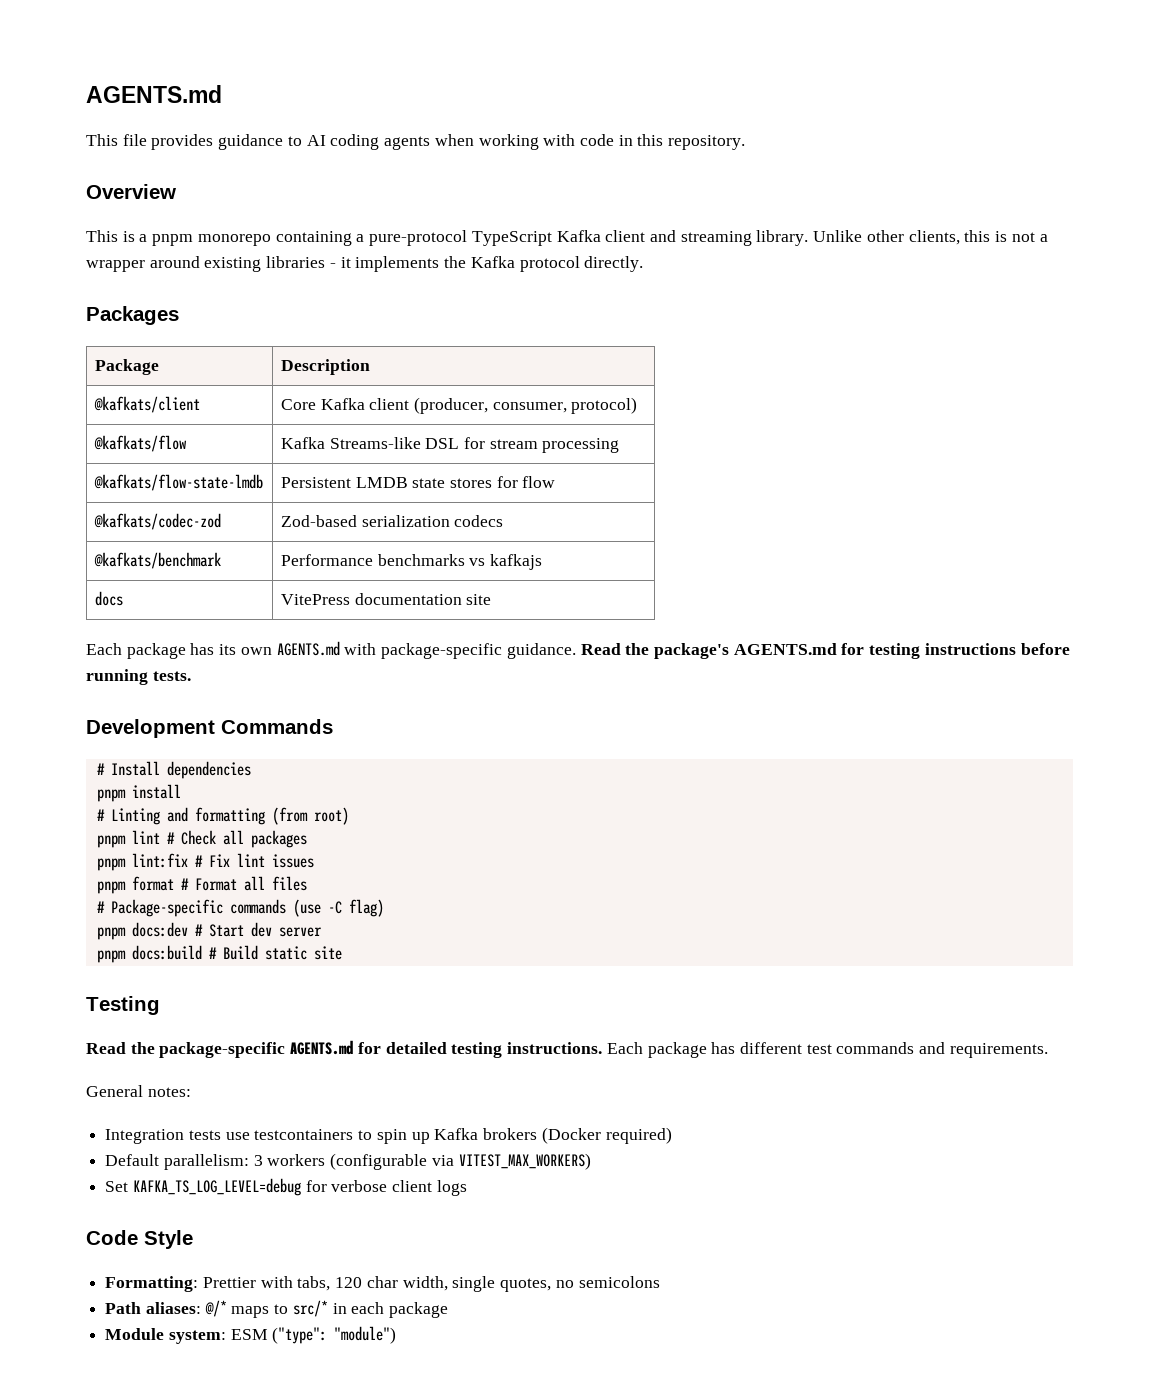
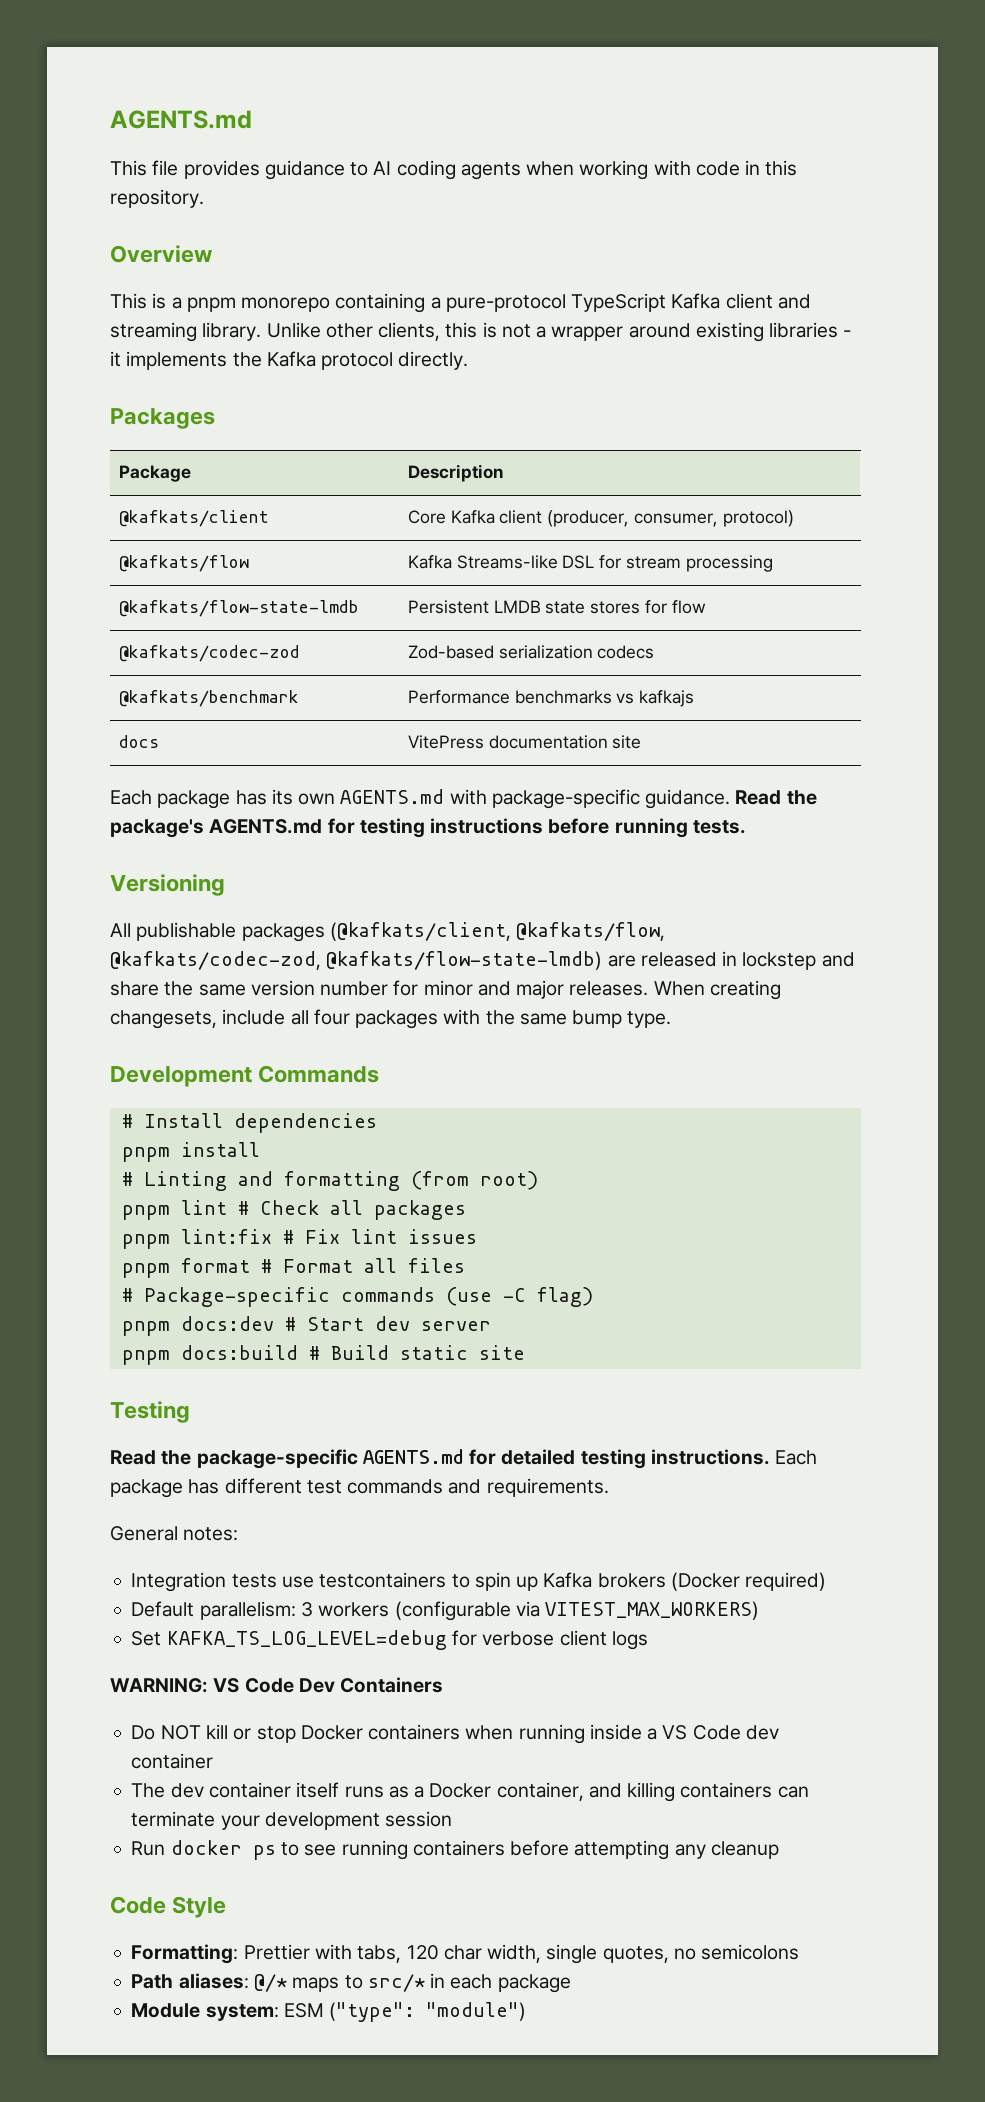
(191, 676) none -> [110,874,225,896] [110,922,666,942] [110,951,855,970] [110,980,781,1000] [110,1009,672,1029] // Versioning // All publishable packages (@kafkats/client, @kafkats/flow, @kafkats/codec-zod, @kafkats/flow-state-lmdb) are released in lockstep and share the same version number for minor and major releases. When creating changesets, include all four packages with the same bump type.
(467, 1188) none -> [110,1677,444,1693] [131,1724,779,1744] [131,1753,214,1769] [131,1782,809,1802] [131,1811,453,1830] [131,1840,779,1860] // WARNING: VS Code Dev Containers // Do NOT kill or stop Docker containers when running inside a VS Code dev container // The dev container itself runs as a Docker container, and killing containers can terminate your development session // Run docker ps to see running containers before attempting any cleanup

